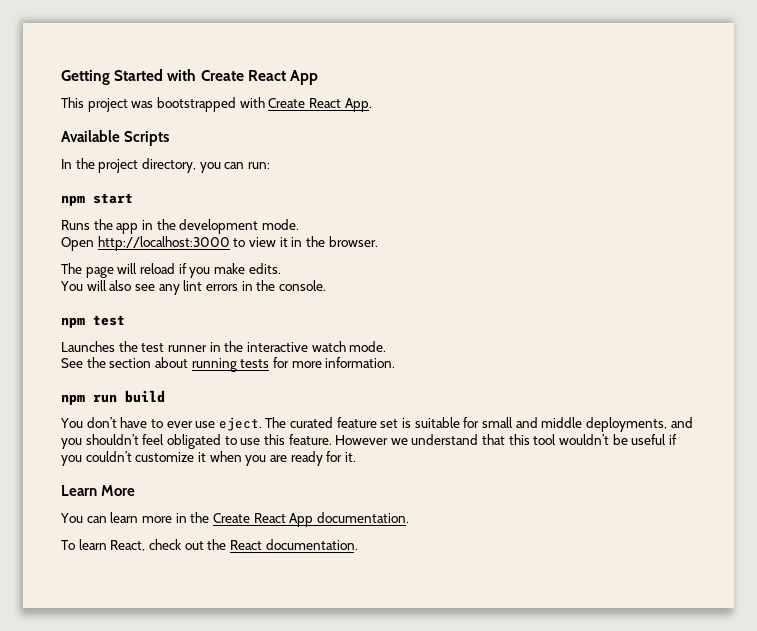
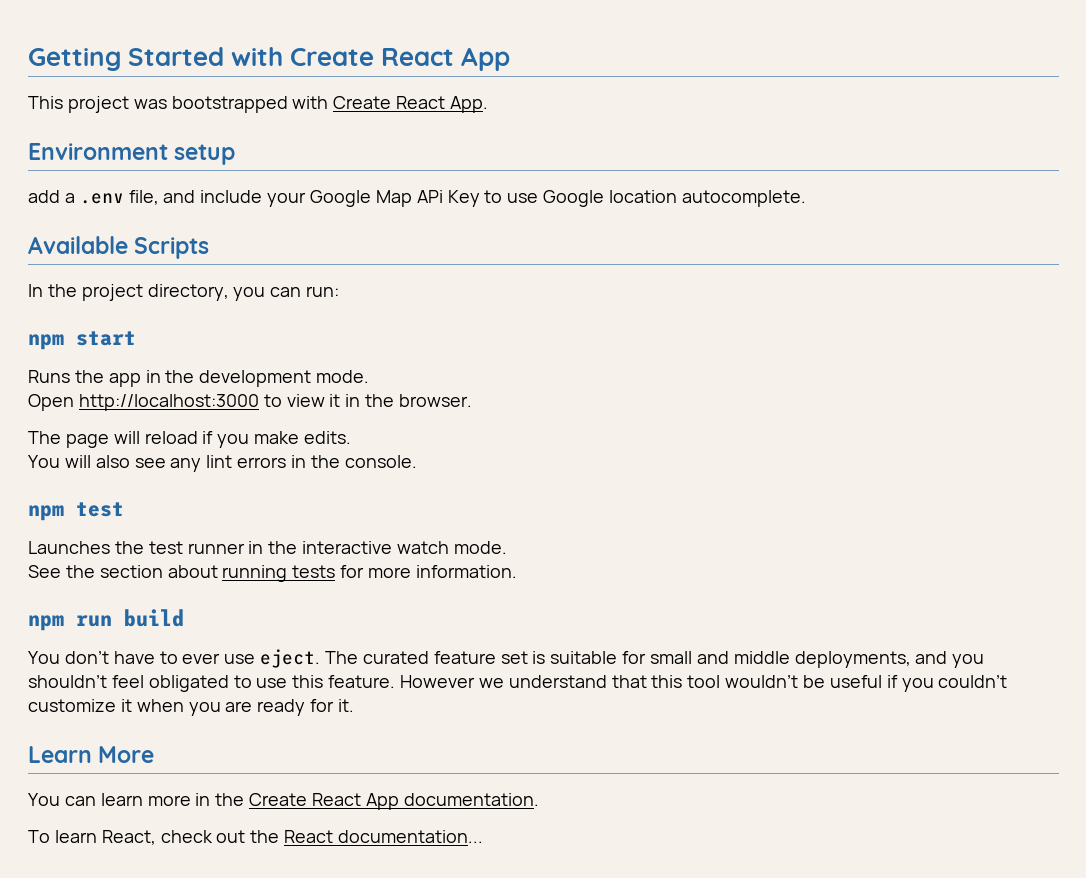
(372, 105) none -> [28,143,236,165] [28,190,806,207] // Environment setup // add a .env file, and include your Google Map APi Key to use Google location autocomplete.
[265,539,358,550] documentation. -> [338,830,484,843] documentation...

